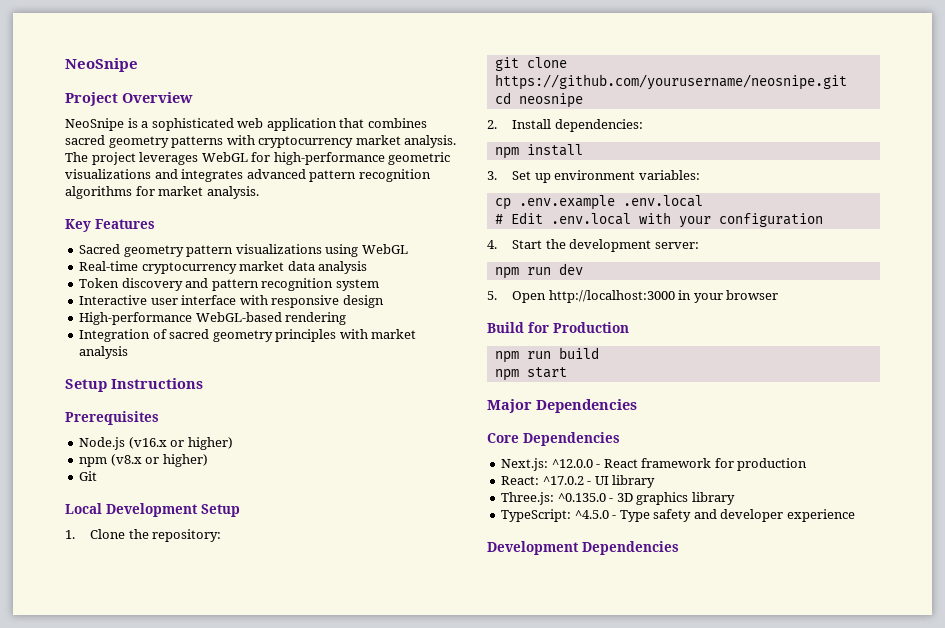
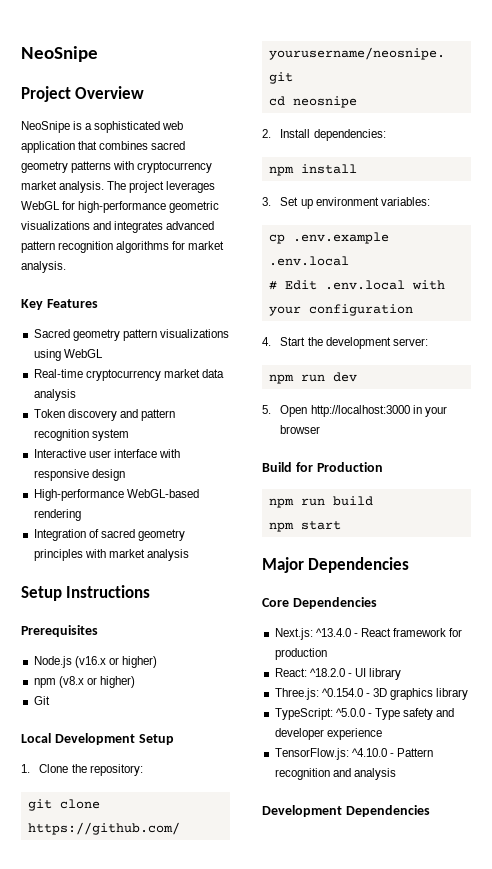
[551,459,593,468] ^12.0.0 -> [315,628,351,637] ^13.4.0
[542,476,584,485] ^17.0.2 -> [309,668,345,677] ^18.2.0
[557,493,606,502] ^0.135.0 -> [321,688,363,697] ^0.154.0
[574,510,609,519] ^4.5.0 -> [335,708,365,717] ^5.0.0
(855, 515) none -> [274,748,433,760] [274,768,396,780] // TensorFlow.js: ^4.10.0 - Pattern recognition and analysis

